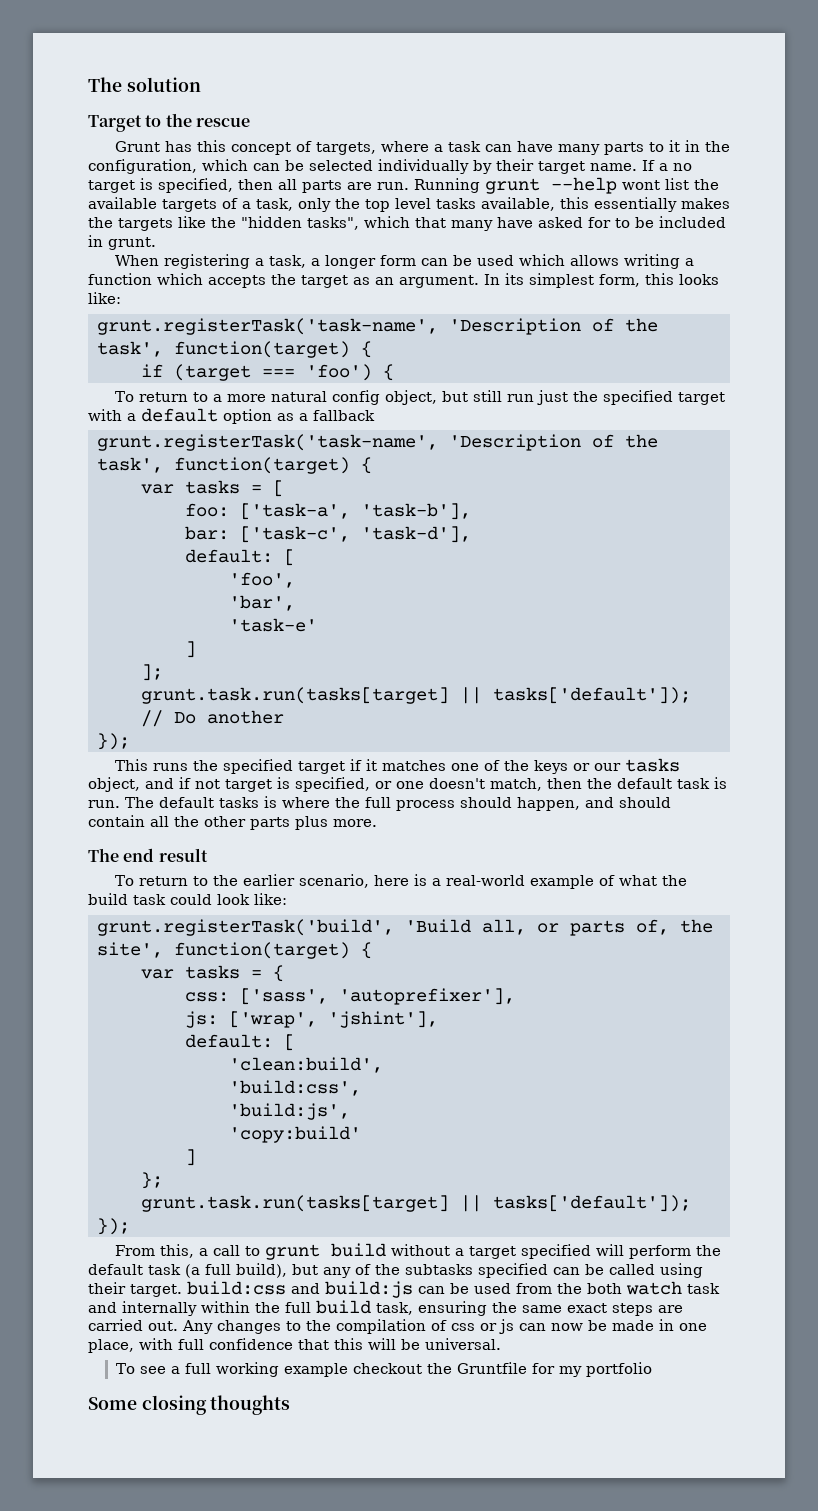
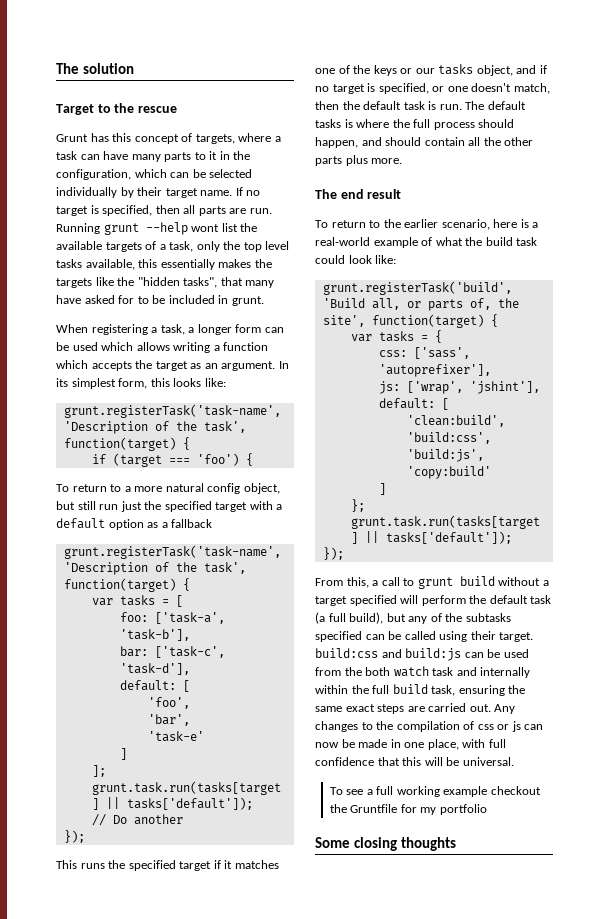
[659,163,668,171] a -> (243, 191) none
[364,216,410,228] which -> (218, 282) none
[195,779,220,789] not -> [315,86,329,92] no

